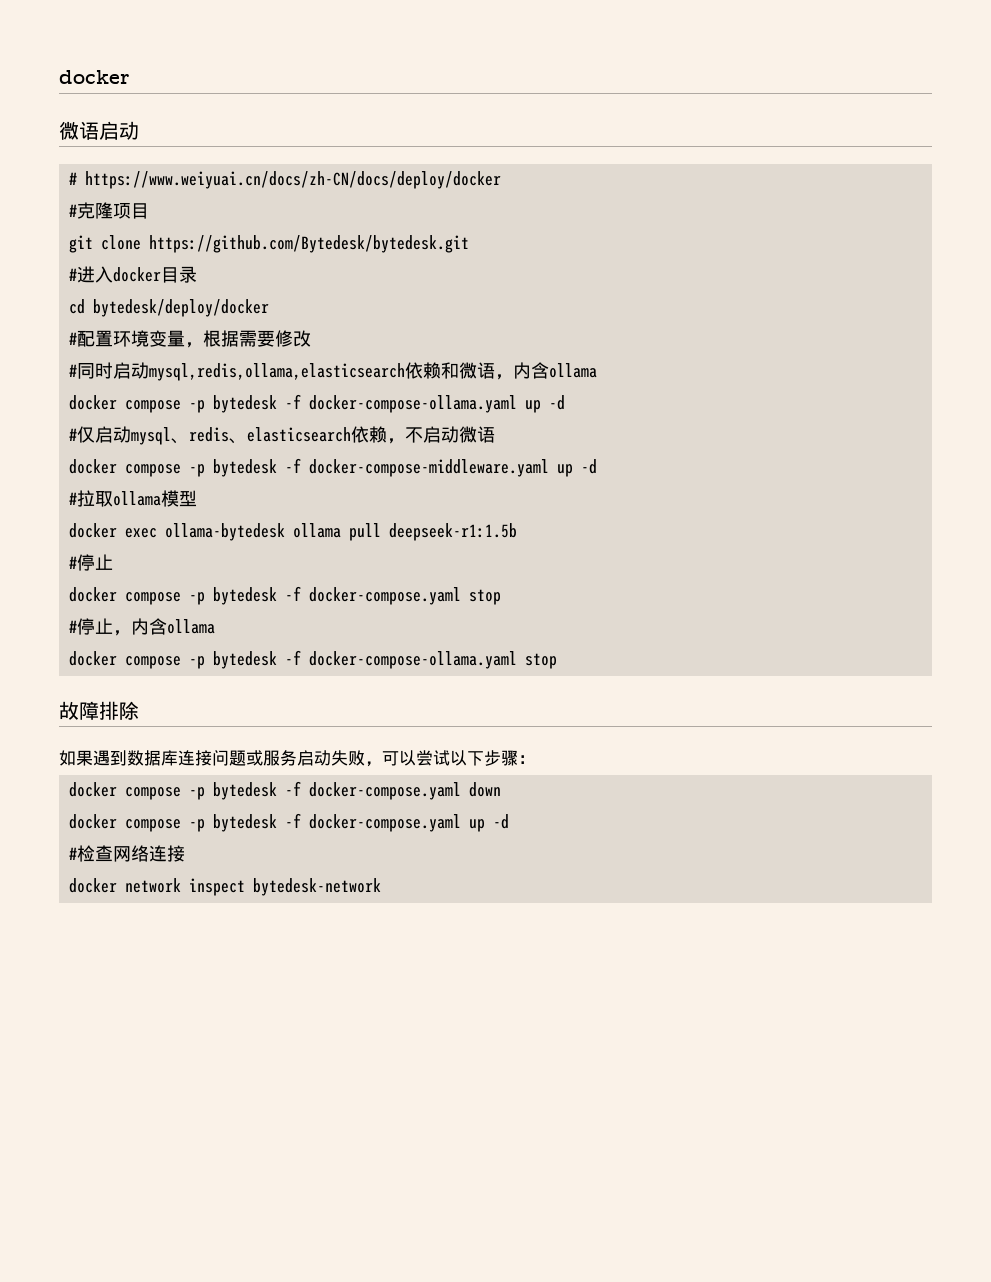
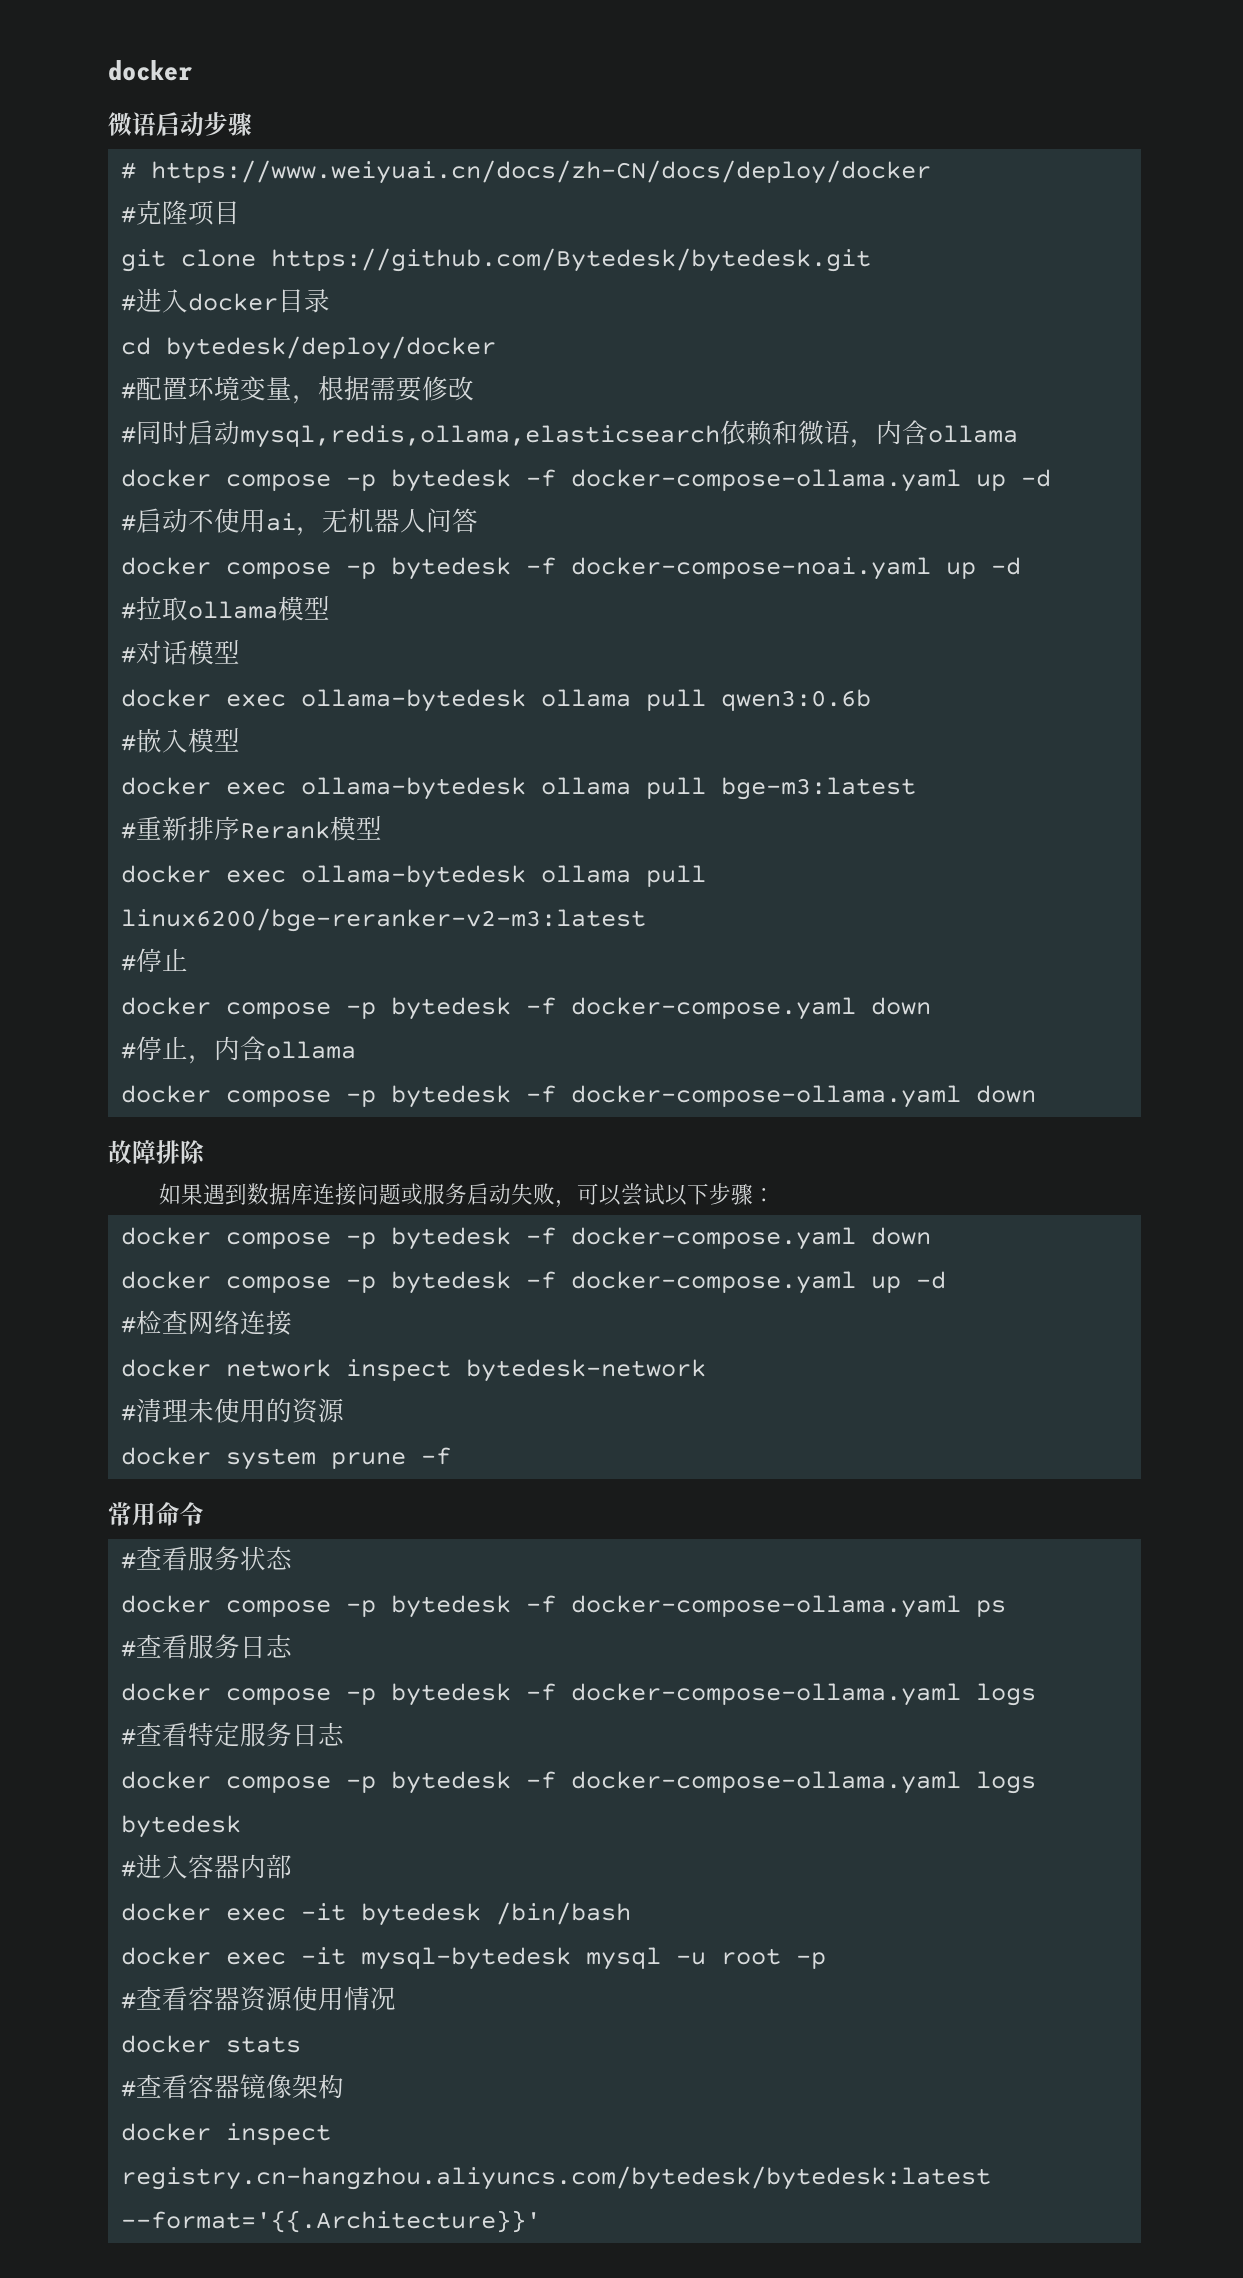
(139, 130) none -> [204,112,252,136] 步骤
[77,426,496,445] [69,458,550,477] 仅启动mysql、redis、elasticsearch依赖，不启动微语 // docker compose -p bytedesk -f docker-compose-middleware.yaml -> [135,508,478,536] [120,557,931,580] 启动不使用ai，无机器人问答 // docker compose -p bytedesk -f docker-compose-noai.yaml
[69,523,518,541] // docker exec ollama-bytedesk ollama pull deepseek-r1:1.5b -> [120,640,240,665] [120,689,871,712] [120,728,240,753] [120,777,916,800] [120,816,382,841] [120,865,706,888] [120,908,646,932] // #对话模型 // docker exec ollama-bytedesk ollama pull qwen3:0.6b // #嵌入模型 // docker exec ollama-bytedesk ollama pull bge-m3:latest // #重新排序Rerank模型 // docker exec ollama-bytedesk ollama pull linux6200/bge-reranker-v2-m3:latest
[469,589,502,605] stop -> [870,997,931,1015] down
[525,653,558,669] stop -> [975,1085,1036,1103] down
(382, 887) none -> [120,1398,345,1424] [120,1447,451,1470] [108,1502,204,1526] [120,1546,292,1571] [120,1595,1006,1618] [120,1634,293,1659] [120,1683,1036,1706] [120,1722,345,1747] [120,1771,1036,1794] [120,1815,241,1838] [120,1854,292,1879] [120,1902,631,1926] [120,1947,826,1970] [120,1986,396,2012] [120,2035,301,2053] [120,2074,344,2099] [120,2123,331,2145] [120,2166,991,2190] [120,2210,541,2233] // #清理未使用的资源 // docker system prune -f // 常用命令 // #查看服务状态 // docker compose -p bytedesk -f docker-compose-ollama.yaml ps // #查看服务日志 // docker compose -p bytedesk -f docker-compose-ollama.yaml logs // #查看特定服务日志 // docker compose -p bytedesk -f docker-compose-ollama.yaml logs bytedesk // #进入容器内部 // docker exec -it bytedesk /bin/bash // docker exec -it mysql-bytedesk mysql -u root -p // #查看容器资源使用情况 // docker stats // #查看容器镜像架构 // docker inspect registry.cn-hangzhou.aliyuncs.com/bytedesk/bytedesk:latest --format='{{.Architecture}}'

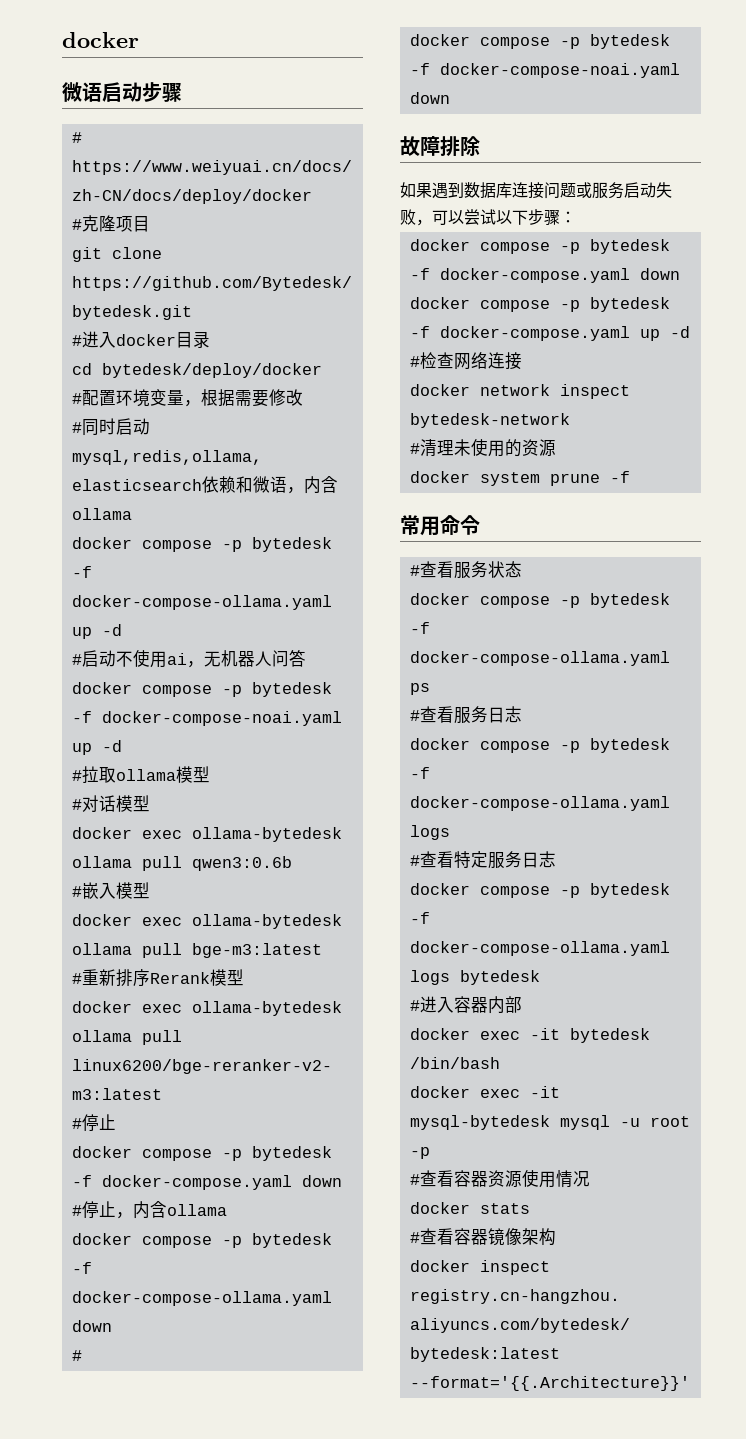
(1036, 1094) none -> [71,1350,82,1361] [409,34,670,49] [409,63,680,78] [409,92,450,104] // # // docker compose -p bytedesk -f docker-compose-noai.yaml down

